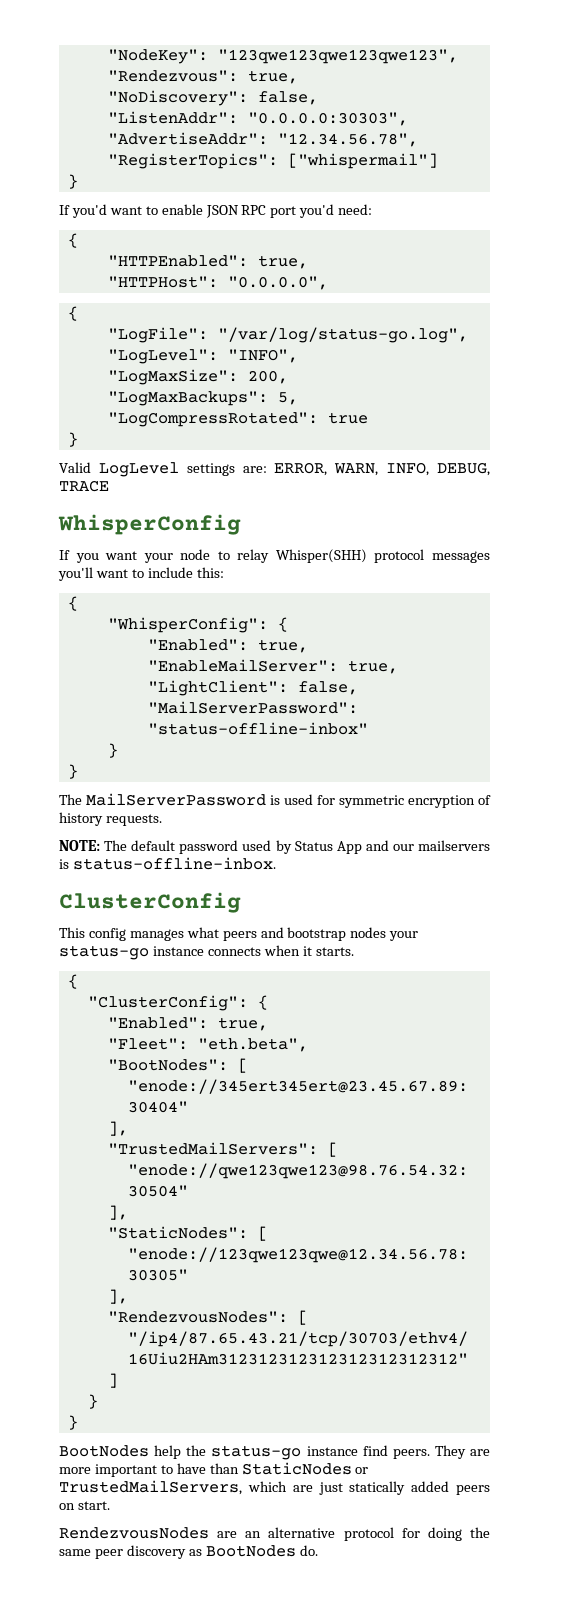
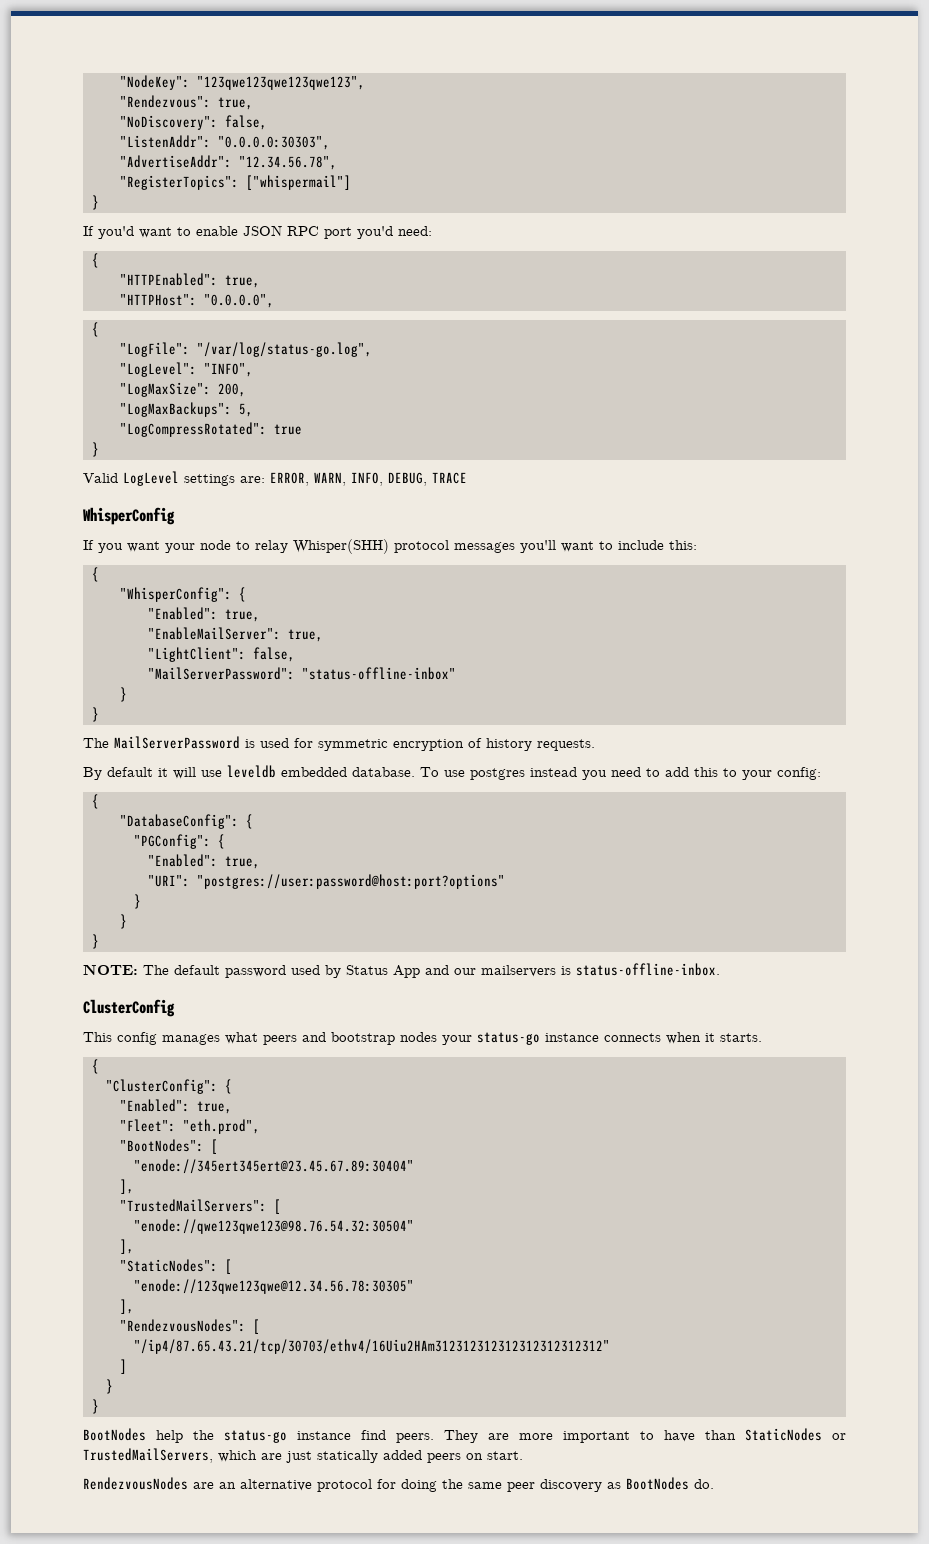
(162, 820) none -> [83,765,821,780] [91,794,99,809] [119,814,253,829] [133,834,225,849] [147,854,260,869] [147,874,505,889] [133,894,141,909] [119,914,127,929] [91,934,99,949] // By default it will use leveldb embedded database. To use postgres instead you need to add this to your config: // { // "DatabaseConfig": { // "PGConfig": { // "Enabled": true, // "URI": "postgres://user:password@host:port?options" // } // } // }
[197,1038,308,1052] "eth.beta", -> [182,1119,260,1134] "eth.prod",

